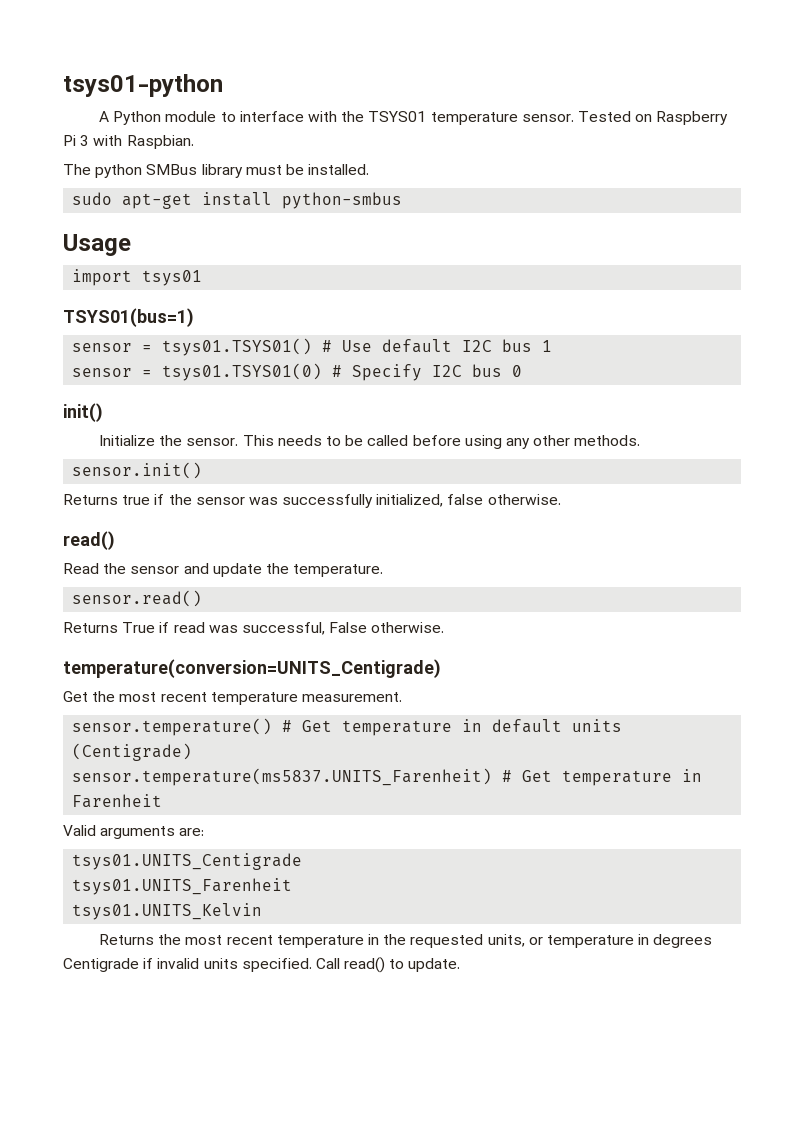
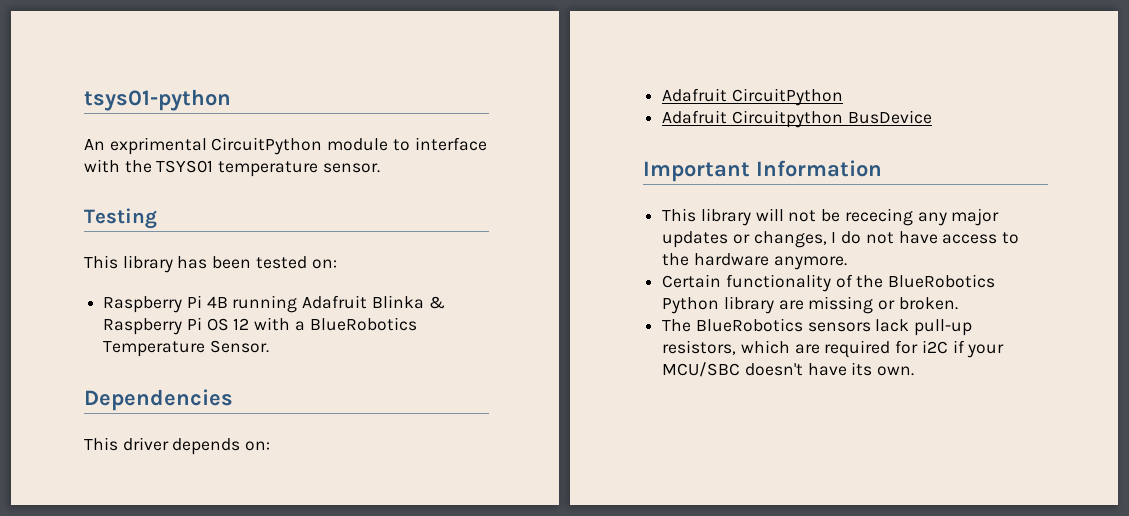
[99,111,162,125] A Python -> [84,137,323,155] An exprimental CircuitPython
[577,111,729,125] [63,135,194,149] [63,164,370,178] [72,192,403,209] [63,234,131,256] [72,269,203,286] [63,308,194,327] [72,338,553,356] [72,363,523,381] [63,403,103,422] [99,435,641,449] [72,462,203,479] [63,494,561,508] [63,531,115,550] [63,563,384,577] [72,590,203,607] [63,622,445,635] [63,659,441,678] [63,691,402,705] [72,718,623,736] [72,743,193,761] [72,768,703,786] [72,794,163,808] [63,825,205,839] [72,853,303,870] [72,878,293,895] [72,903,263,920] [99,934,713,948] [63,957,461,973] Tested on Raspberry Pi 3 with Raspbian. // The python SMBus library must be installed. // sudo apt-get install python-smbus // Usage // import tsys01 // TSYS01(bus=1) // sensor = tsys01.TSYS01() # Use default I2C bus 1 // sensor = tsys01.TSYS01(0) # Specify I2C bus 0 // init() // Initialize the sensor. This needs to be called before using any other methods. // sensor.init() // Returns true if the sensor was successfully initialized, false otherwise. // read() // Read the sensor and update the temperature. // sensor.read() // Returns True if read was successful, False otherwise. // temperature(conversion=UNITS_Centigrade) // Get the most recent temperature measurement. // sensor.temperature() # Get temperature in default units (Centigrade) // sensor.temperature(ms5837.UNITS_Farenheit) # Get temperature in Farenheit // Valid arguments are: // tsys01.UNITS_Centigrade // tsys01.UNITS_Farenheit // tsys01.UNITS_Kelvin // Returns the most recent temperature in the requested units, or temperature in degrees Centigrade if invalid units specified. Call read() to update. -> [84,208,157,229] [84,255,337,273] [103,295,445,313] [103,317,417,335] [103,340,269,357] [84,389,233,411] [84,437,271,455] [662,88,843,106] [662,110,932,128] [643,160,882,182] [662,208,1000,226] [662,231,1020,248] [662,253,847,270] [662,274,996,292] [662,296,958,314] [662,318,973,336] [662,340,1005,358] [662,362,915,377] // Testing // This library has been tested on: // Raspberry Pi 4B running Adafruit Blinka & Raspberry Pi OS 12 with a BlueRobotics Temperature Sensor. // Dependencies // This driver depends on: // Adafruit CircuitPython // Adafruit Circuitpython BusDevice // Important Information // This library will not be rececing any major updates or changes, I do not have access to the hardware anymore. // Certain functionality of the BlueRobotics Python library are missing or broken. // The BlueRobotics sensors lack pull-up resistors, which are required for i2C if your MCU/SBC doesn't have its own.

